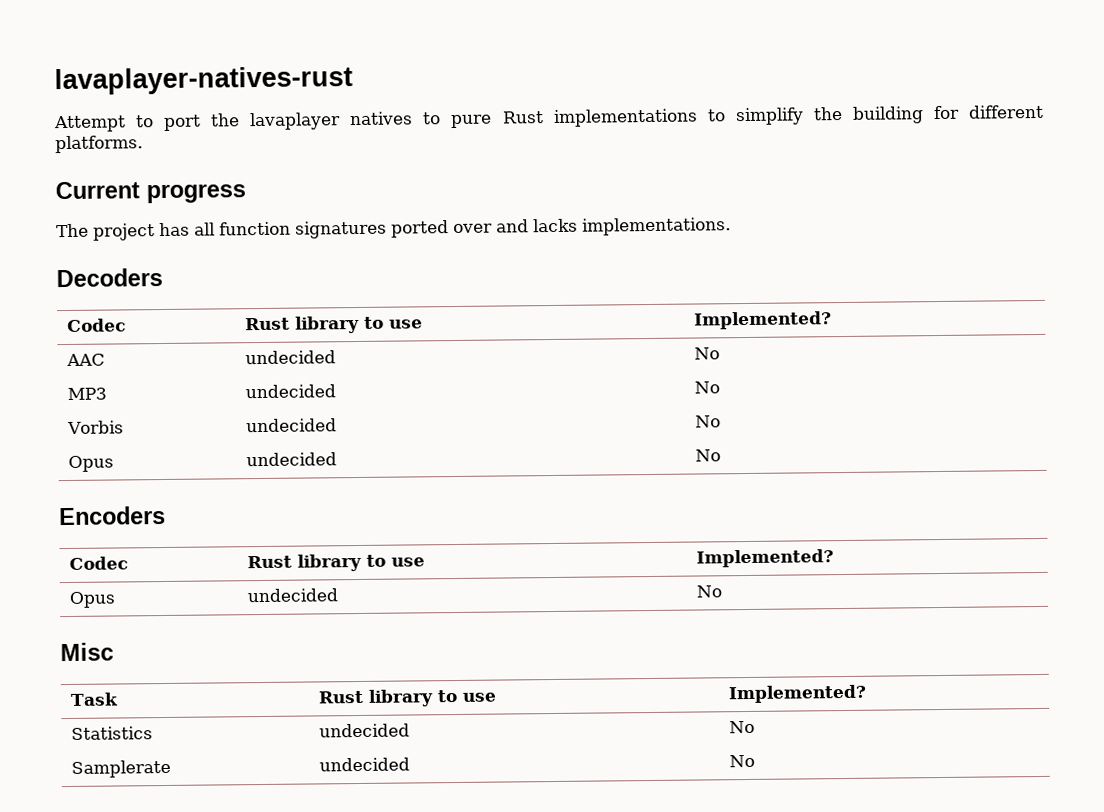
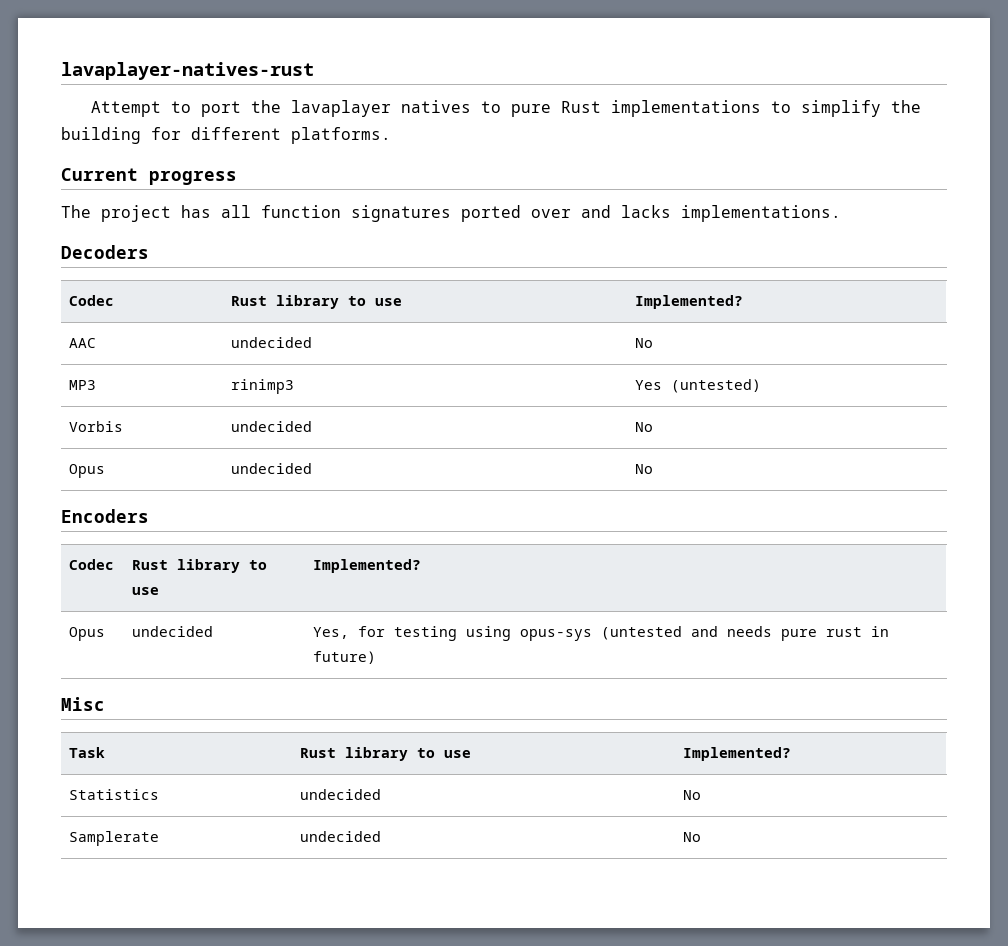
[244,384,336,399] [693,381,720,394] undecided | No -> [230,379,294,394] [634,379,761,393] rinimp3 | Yes (untested)
[695,585,722,598] No -> [312,626,889,641] [312,651,376,664] Yes, for testing using opus-sys (untested and needs pure rust in future)

